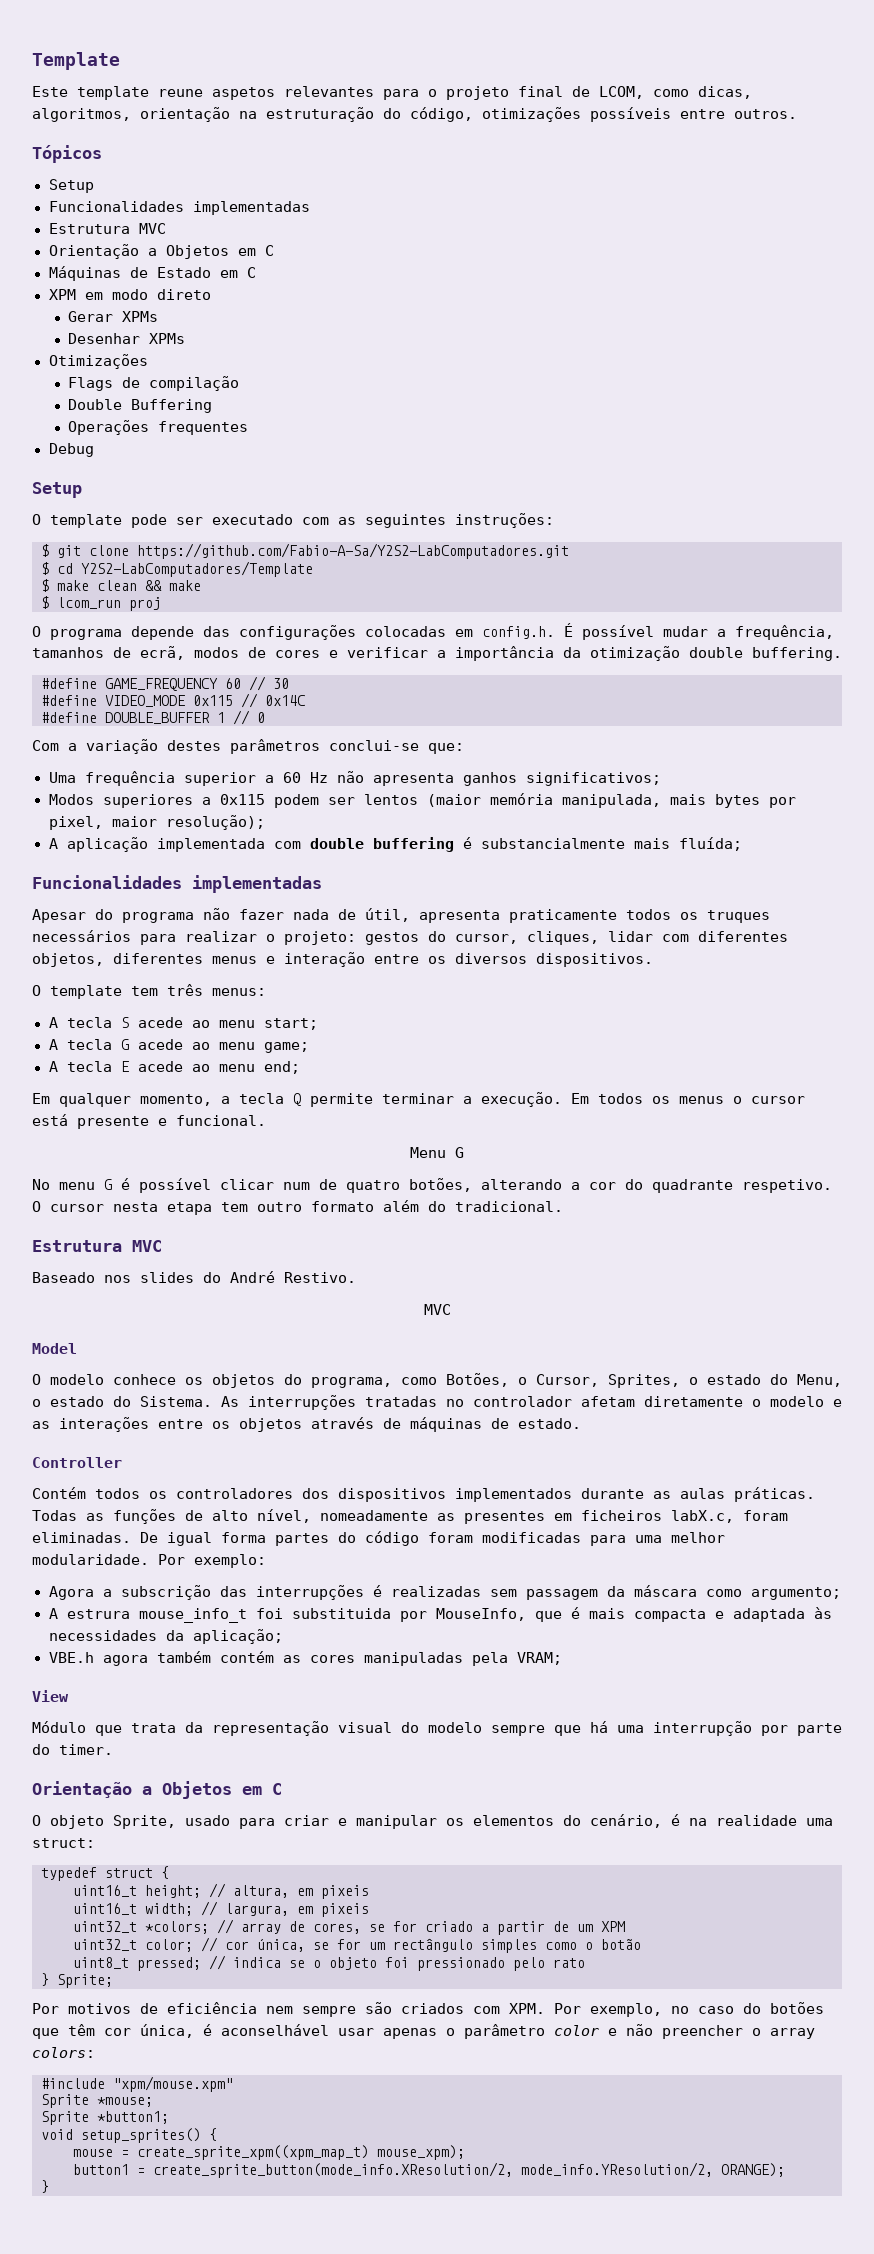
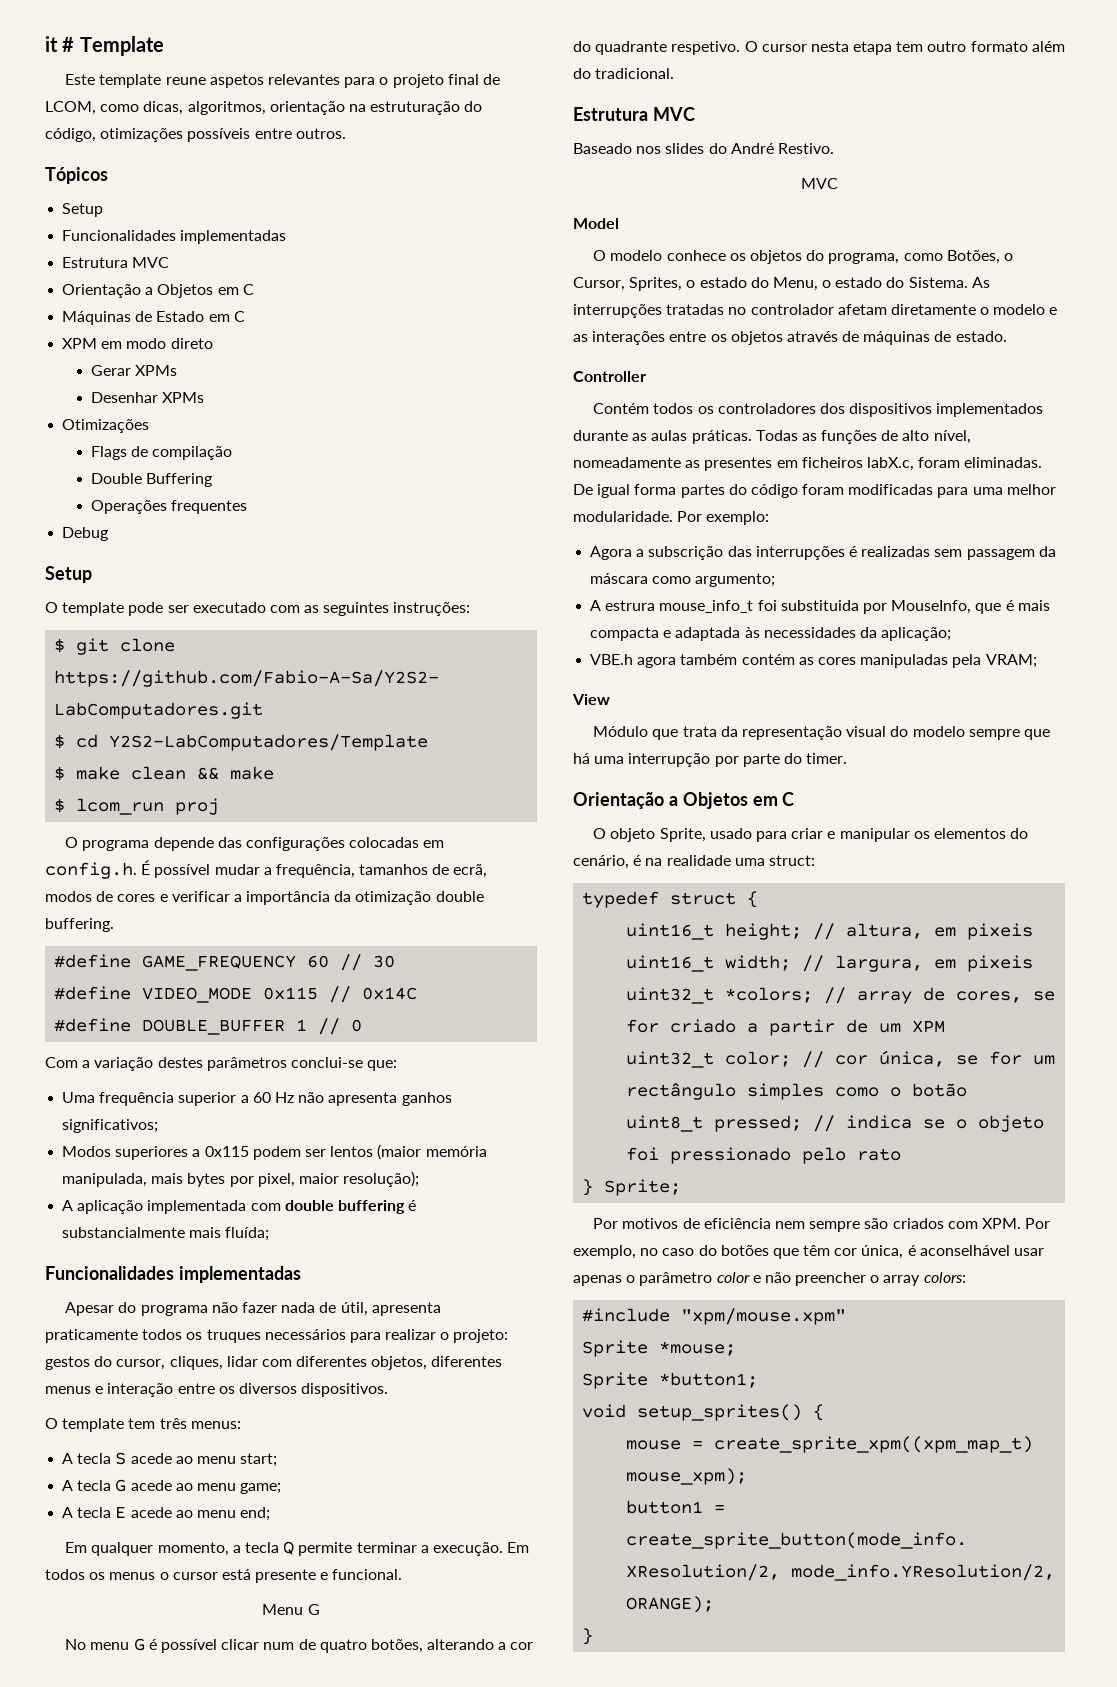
(32, 61) none -> [45,36,75,52] it #

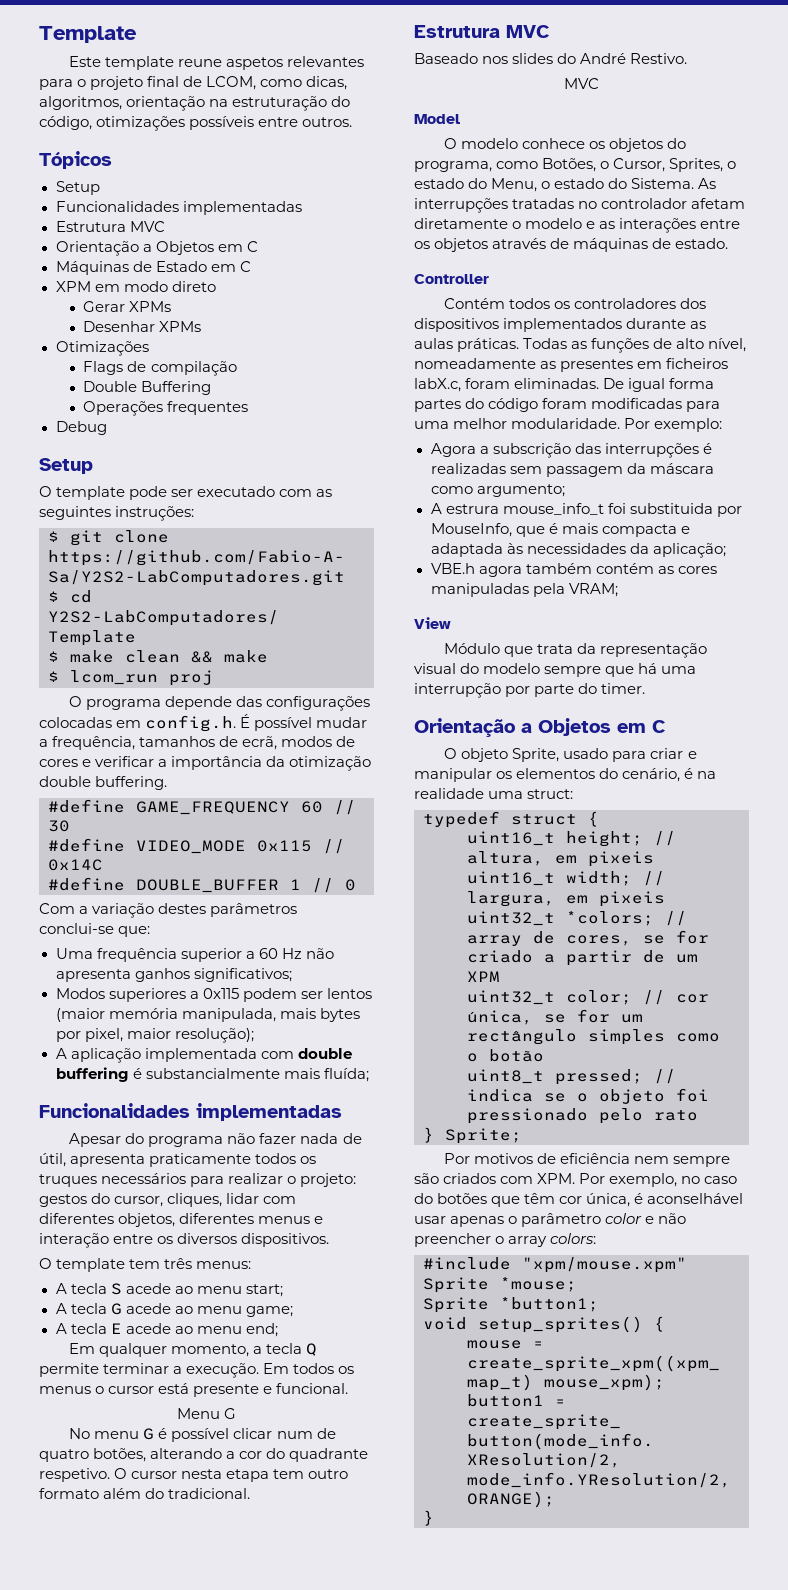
[45,36,75,52] it # -> (39, 34) none

